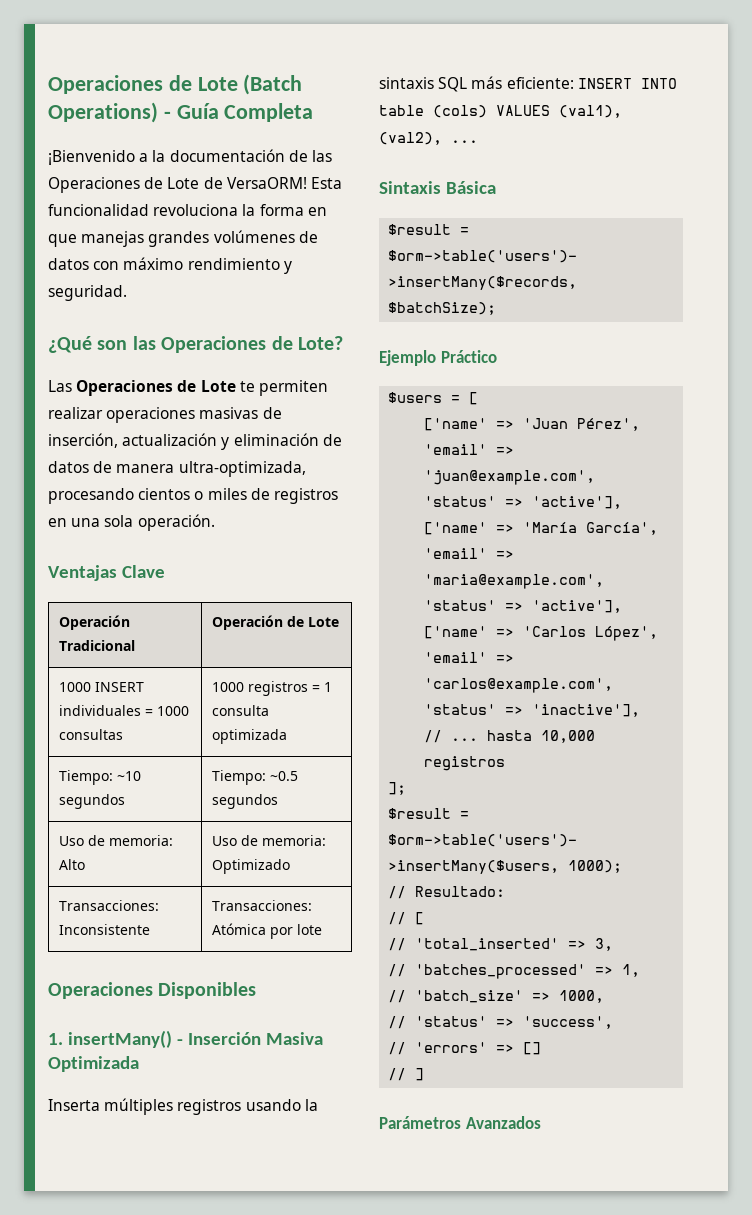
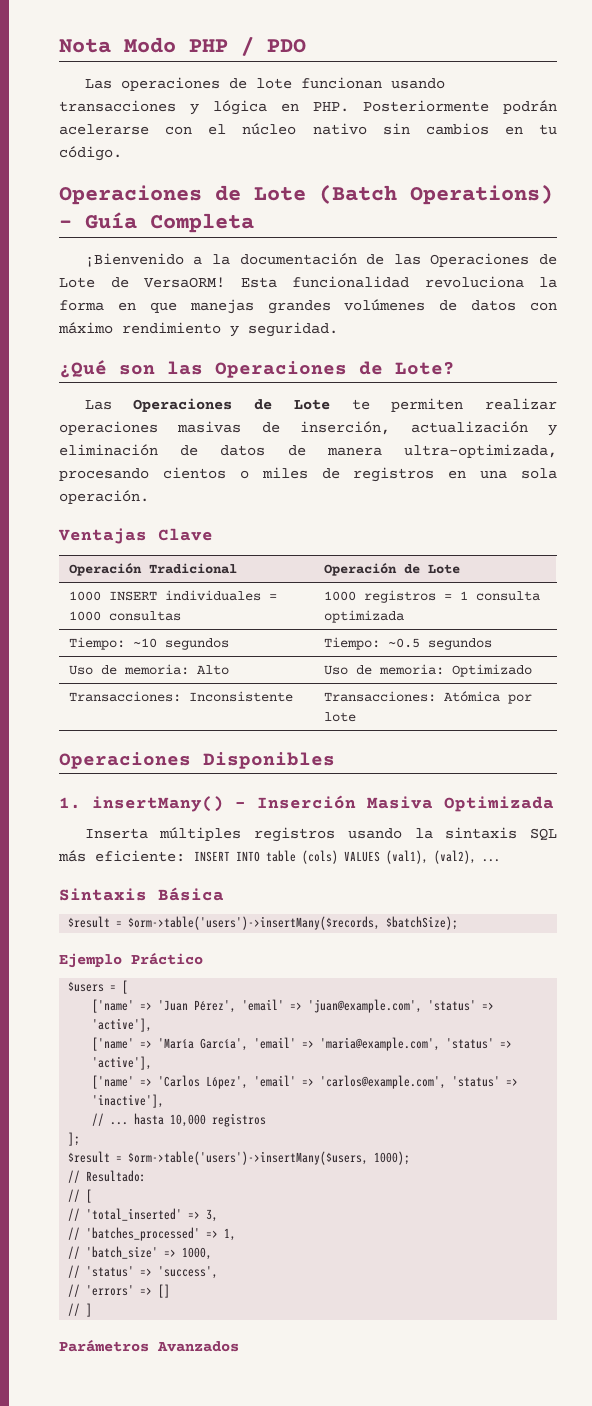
(48, 84) none -> [59,36,306,56] [84,77,445,91] [59,100,557,115] [59,123,557,135] [59,146,122,161] Nota Modo PHP / PDO // Las operaciones de lote funcionan usando transacciones y lógica en PHP. Posteriormente podrán acelerarse con el núcleo nativo sin cambios en tu código. //

